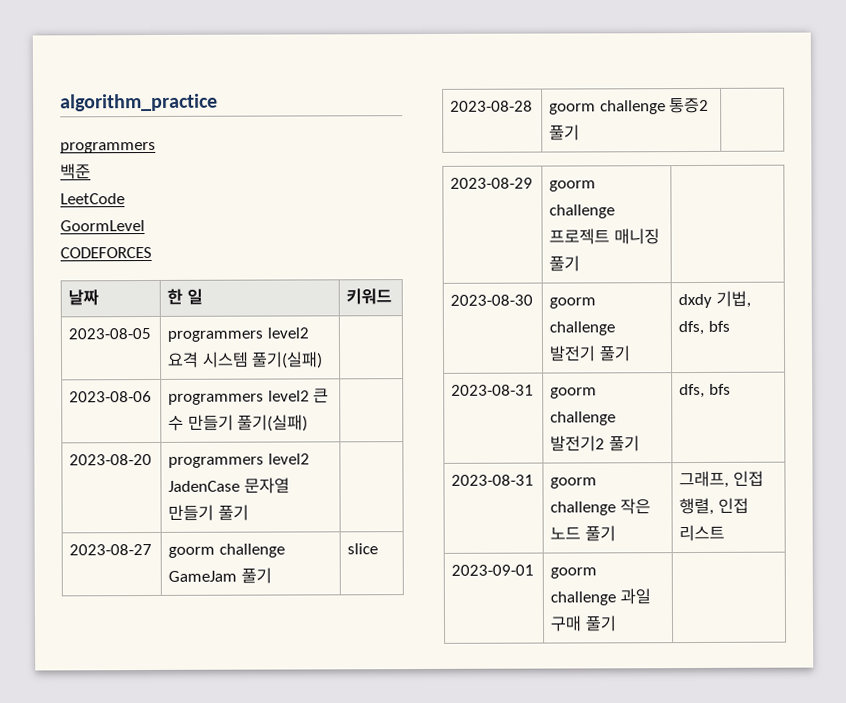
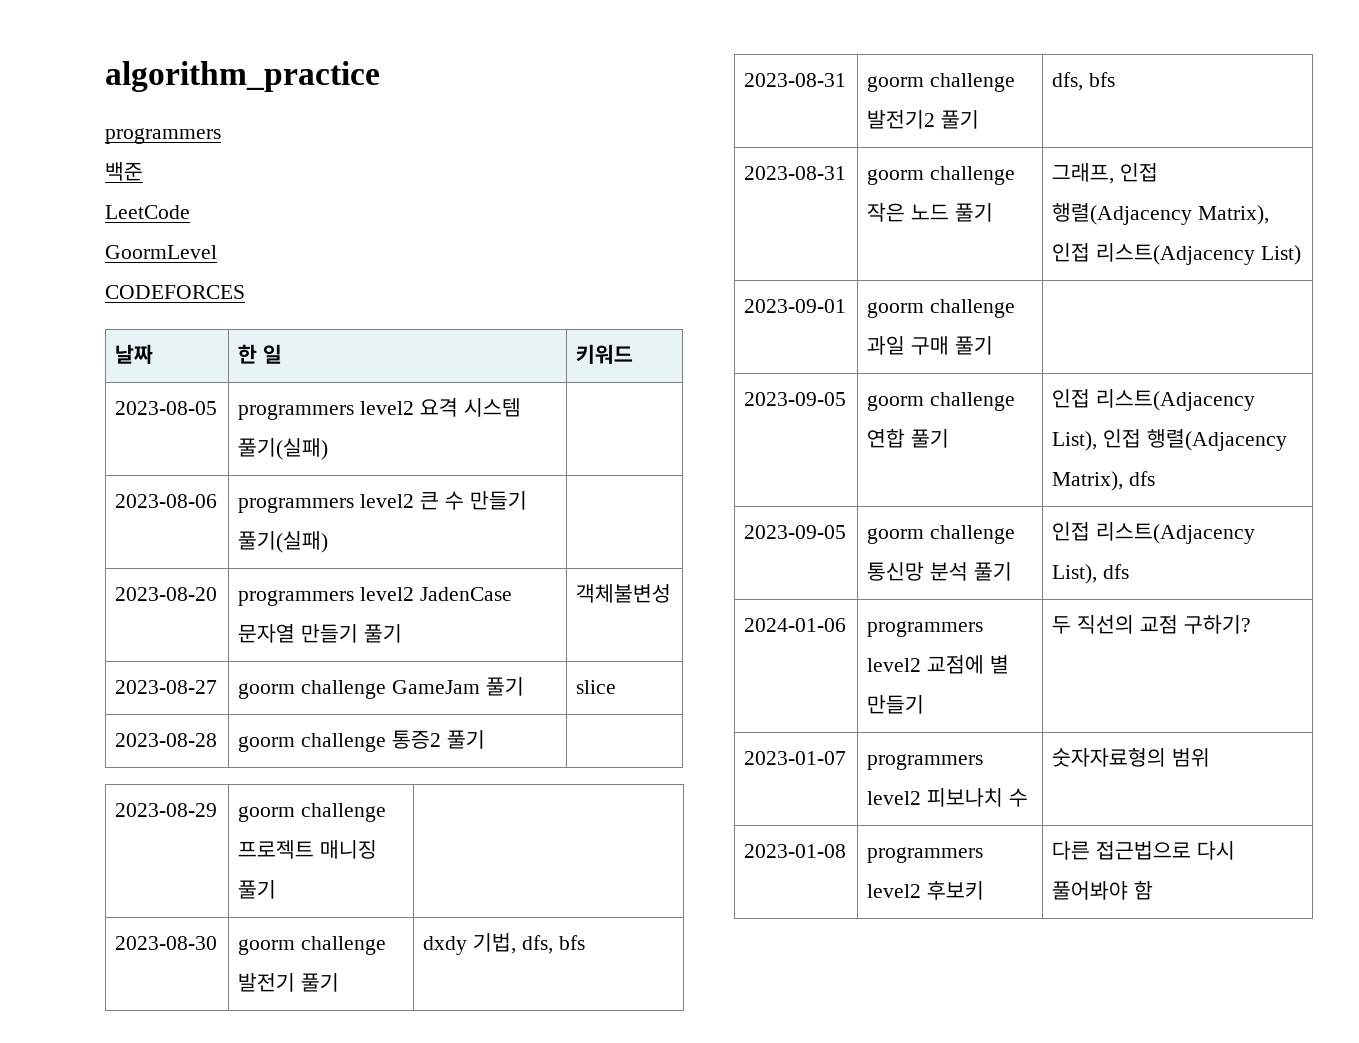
(249, 512) none -> [576,584,672,603] 객체불변성
[679,497,749,516] [679,524,726,542] 행렬, 인접 리스트 -> [1052,203,1270,225] [1052,243,1301,265] 행렬(Adjacency Matrix), 인접 리스트(Adjacency List)
(617, 623) none -> [744,392,847,406] [867,392,1016,411] [867,428,950,448] [1052,389,1256,411] [1052,429,1287,451] [1052,471,1156,491] [744,525,847,539] [867,525,1016,544] [867,562,1012,581] [1052,522,1256,544] [1052,564,1130,584] [744,618,847,632] [867,621,984,637] [867,655,1009,674] [867,695,925,714] [1052,615,1251,634] [744,751,847,765] [867,754,984,770] [867,788,1028,807] [1052,747,1211,767] [744,844,847,858] [867,847,984,863] [867,880,985,900] [1052,841,1235,860] [1052,880,1154,900] // 2023-09-05 | goorm challenge 연합 풀기 | 인접 리스트(Adjacency List), 인접 행렬(Adjacency Matrix), dfs // 2023-09-05 | goorm challenge 통신망 분석 풀기 | 인접 리스트(Adjacency List), dfs // 2024-01-06 | programmers level2 교점에 별 만들기 | 두 직선의 교점 구하기? // 2023-01-07 | programmers level2 피보나치 수 | 숫자자료형의 범위 // 2023-01-08 | programmers level2 후보키 | 다른 접근법으로 다시 풀어봐야 함

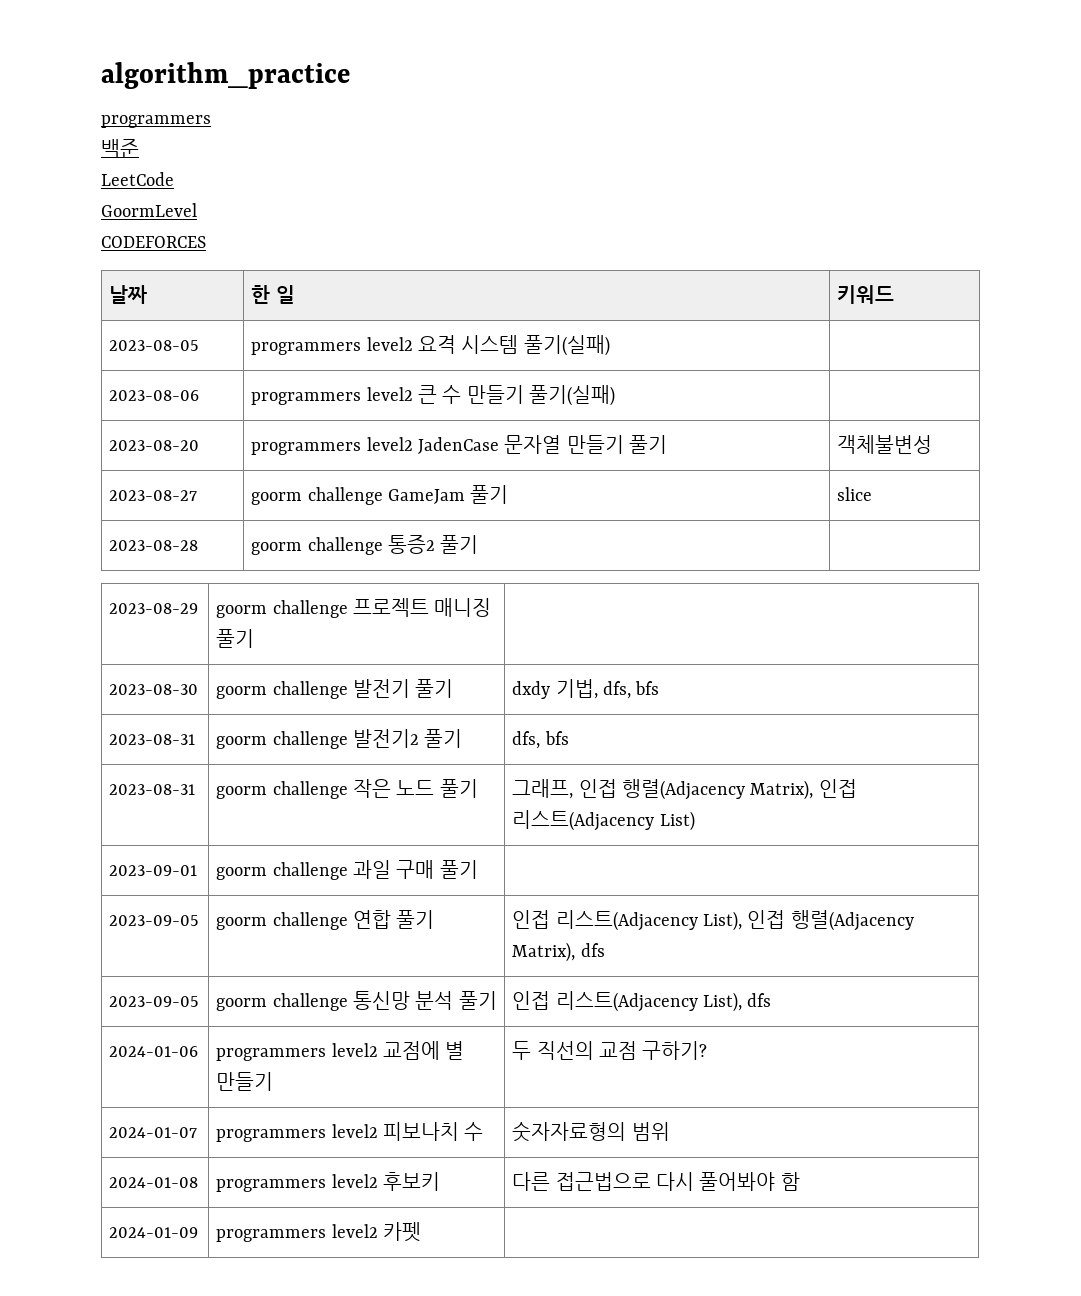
[744,751,847,765] 2023-01-07 -> [109,1127,198,1138] 2024-01-07
[744,844,847,858] 2023-01-08 -> [109,1177,199,1188] 2024-01-08
(1154, 890) none -> [109,1227,199,1238] [216,1222,421,1242] // 2024-01-09 | programmers level2 카펫 |

